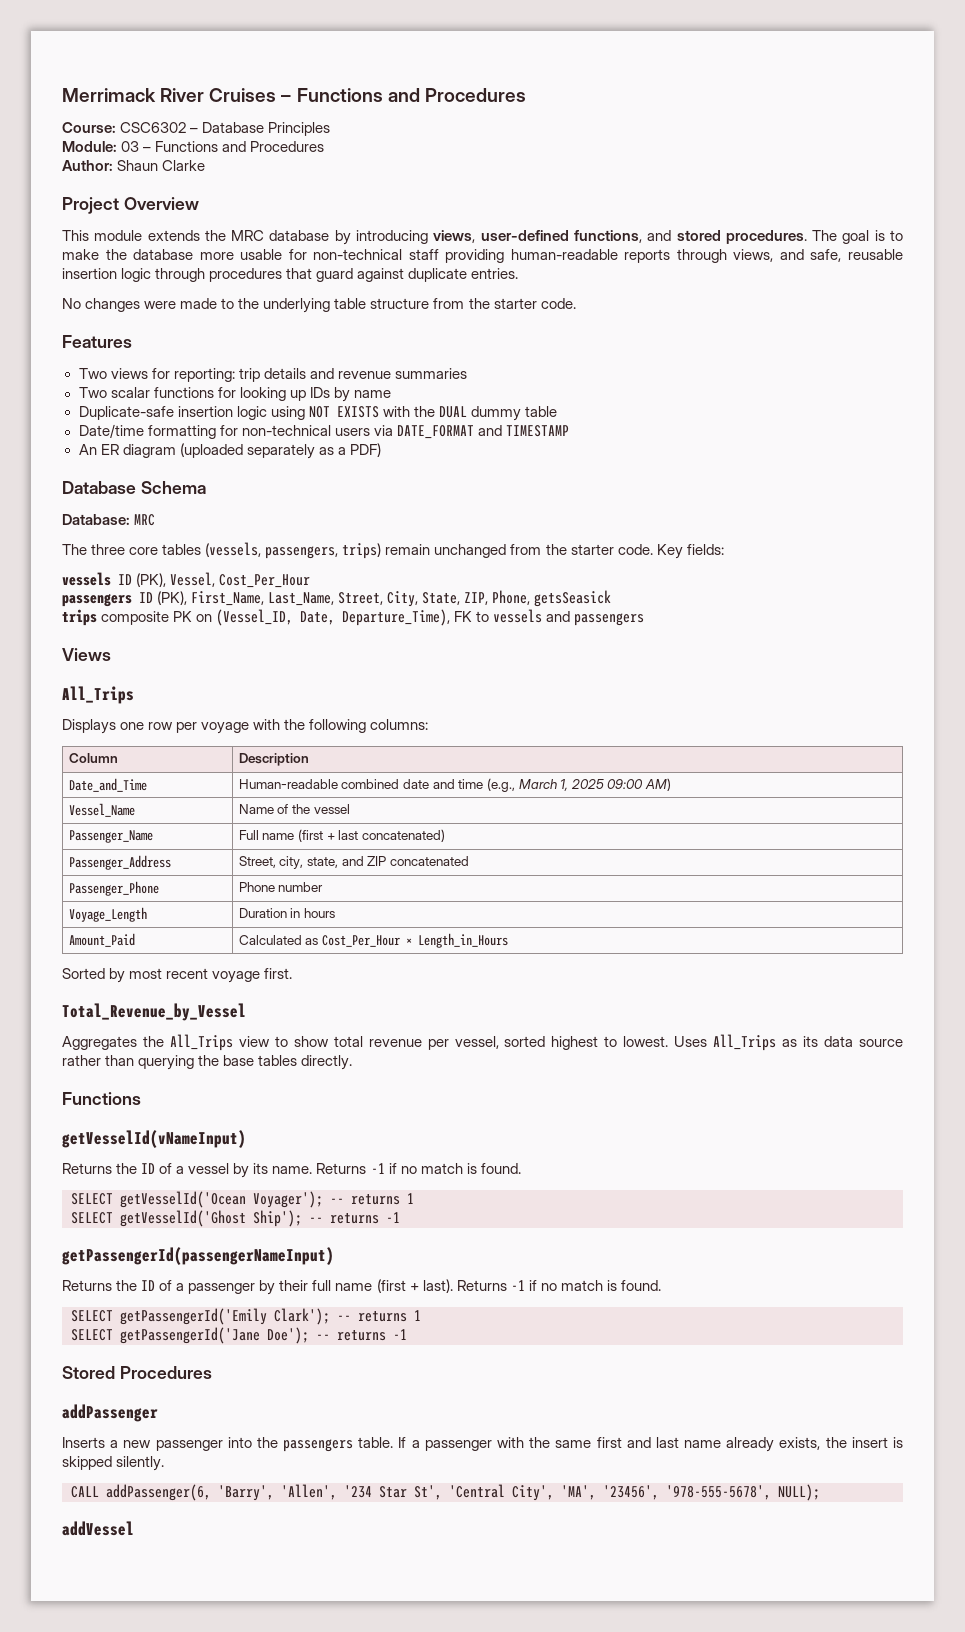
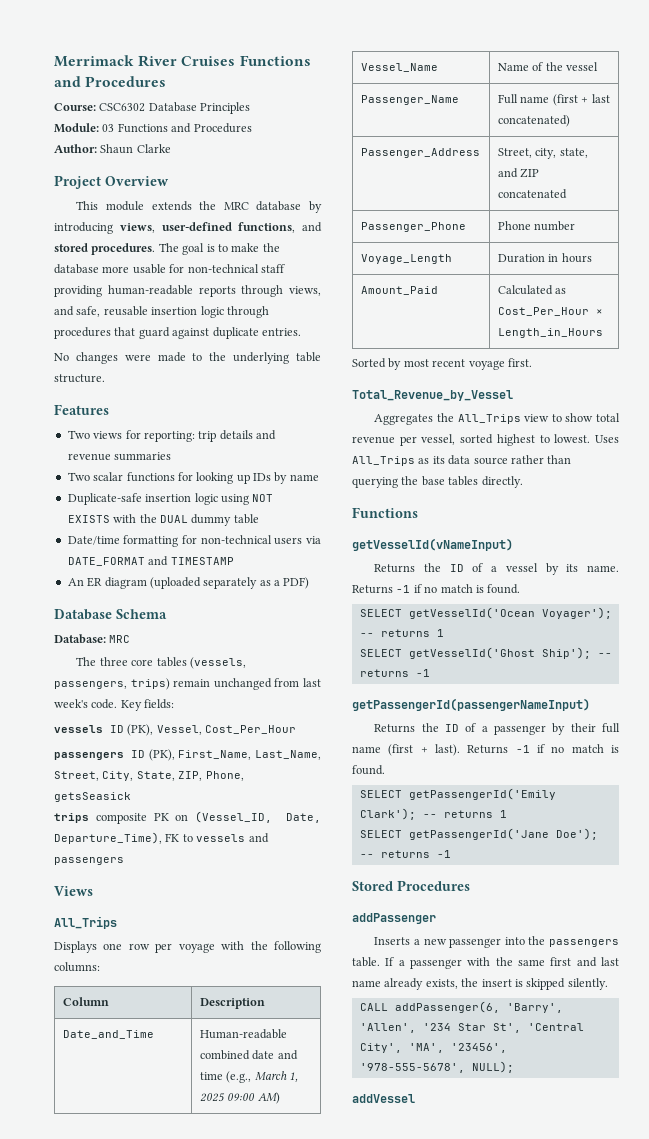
[281,95,292,102] – -> (236, 61) none
[190,128,199,133] – -> (146, 107) none
[143,147,152,152] – -> (115, 128) none
[370,298,576,309] structure from the starter code. -> [54,374,105,383] structure.
[545,544,614,555] the starter -> [303,678,321,687] [54,699,88,708] last week's

